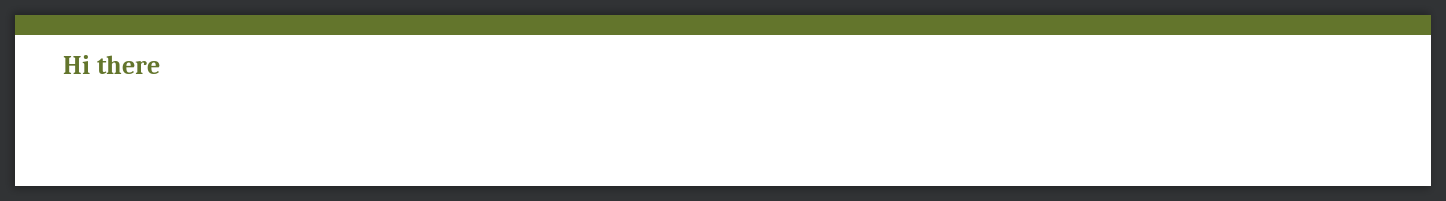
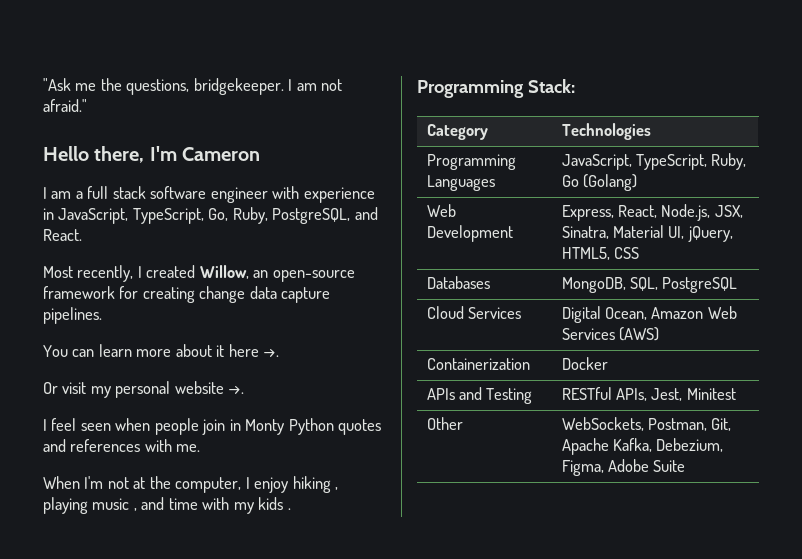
[63,55,160,74] Hi there -> [43,78,343,95] [43,99,87,112] [43,146,261,163] [43,186,375,203] [43,207,378,224] [43,229,82,241] [43,265,355,282] [43,286,331,303] [43,307,102,324] [43,344,280,357] [43,381,245,398] [43,418,382,435] [43,439,201,452] [43,476,339,493] [43,497,291,514] [417,79,575,98] [426,124,488,140] [561,123,651,140] [426,154,516,170] [426,175,495,191] [561,153,747,170] [561,174,637,191] [426,204,456,217] [426,225,513,242] [561,204,743,221] [561,225,733,242] [561,247,639,260] [426,276,490,289] [561,277,738,293] [426,306,521,319] [561,306,737,323] [561,327,659,341] [426,358,530,370] [561,357,608,370] [426,387,533,404] [561,387,736,401] [426,417,463,430] [561,417,732,431] [561,438,724,455] [561,459,686,476] "Ask me the questions, bridgekeeper. I am not afraid." // Hello there, I'm Cameron // I am a full stack software engineer with experience in JavaScript, TypeScript, Go, Ruby, PostgreSQL, and React. // Most recently, I created Willow, an open-source framework for creating change data capture pipelines. // You can learn more about it here →. // Or visit my personal website →. // I feel seen when people join in Monty Python quotes and references with me. // When I'm not at the computer, I enjoy hiking , playing music , and time with my kids . // Programming Stack: // Category | Technologies // Programming Languages | JavaScript, TypeScript, Ruby, Go (Golang) // Web Development | Express, React, Node.js, JSX, Sinatra, Material UI, jQuery, HTML5, CSS // Databases | MongoDB, SQL, PostgreSQL // Cloud Services | Digital Ocean, Amazon Web Services (AWS) // Containerization | Docker // APIs and Testing | RESTful APIs, Jest, Minitest // Other | WebSockets, Postman, Git, Apache Kafka, Debezium, Figma, Adobe Suite

